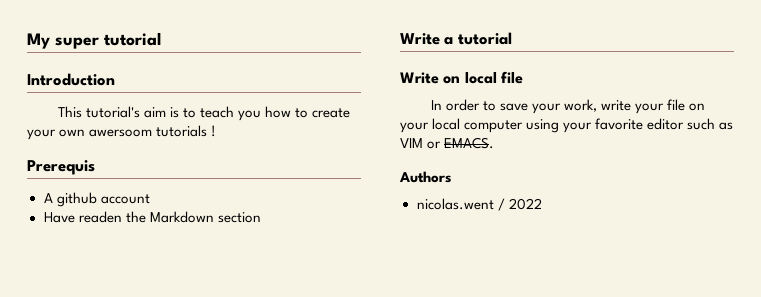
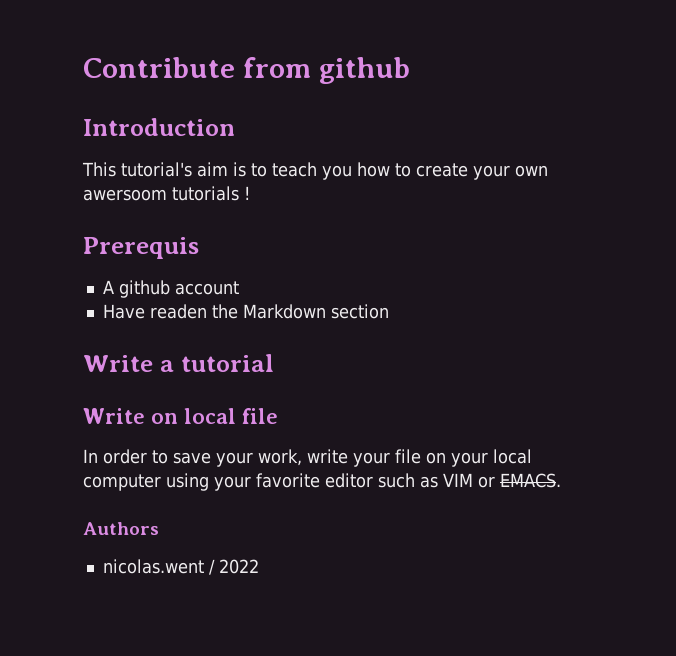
[27,32,161,49] My super tutorial -> [83,57,410,84] Contribute from github

